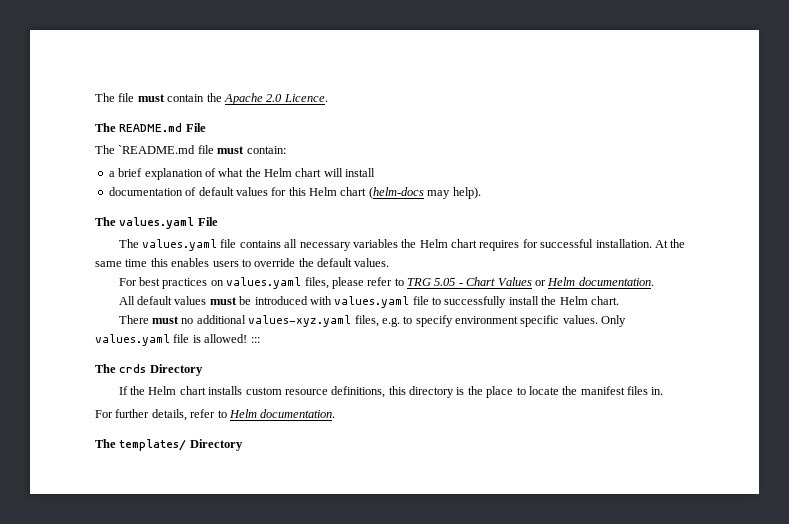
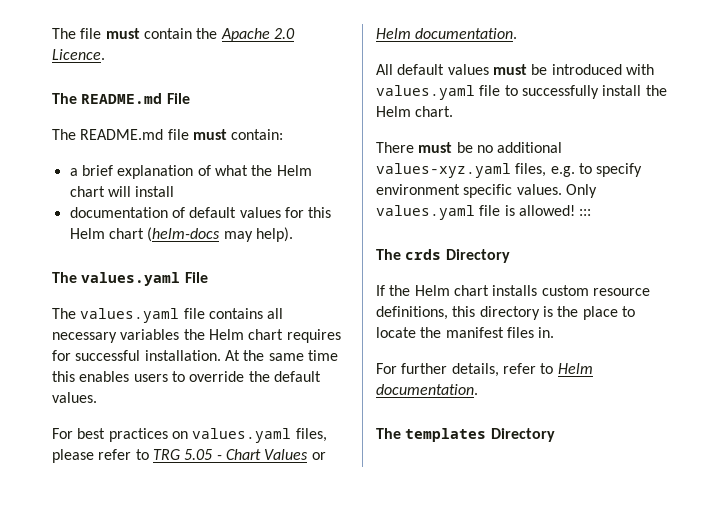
[118,145,196,154] `README.md -> [80,129,164,140] README.md
(180, 320) none -> [456,142,473,153] be
[119,439,187,451] templates/ -> [405,428,487,442] templates

